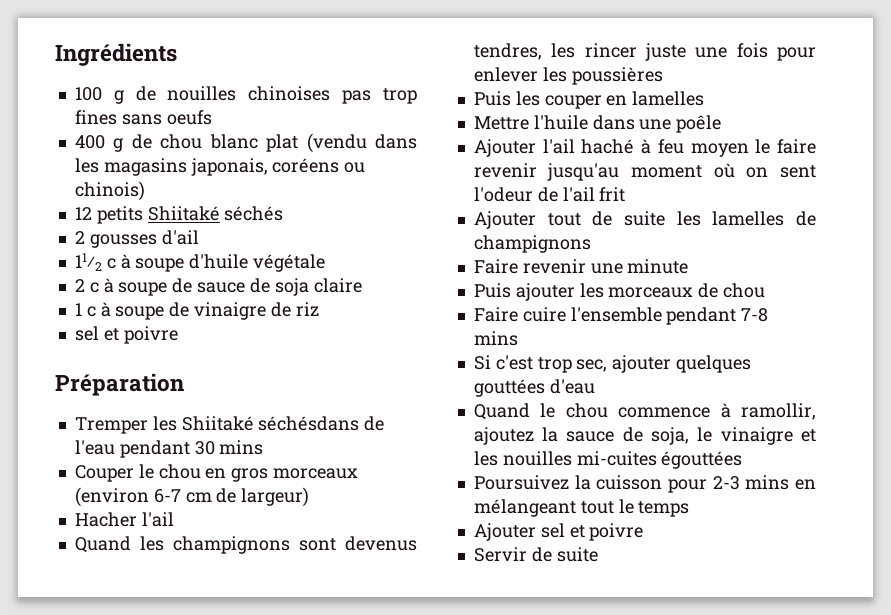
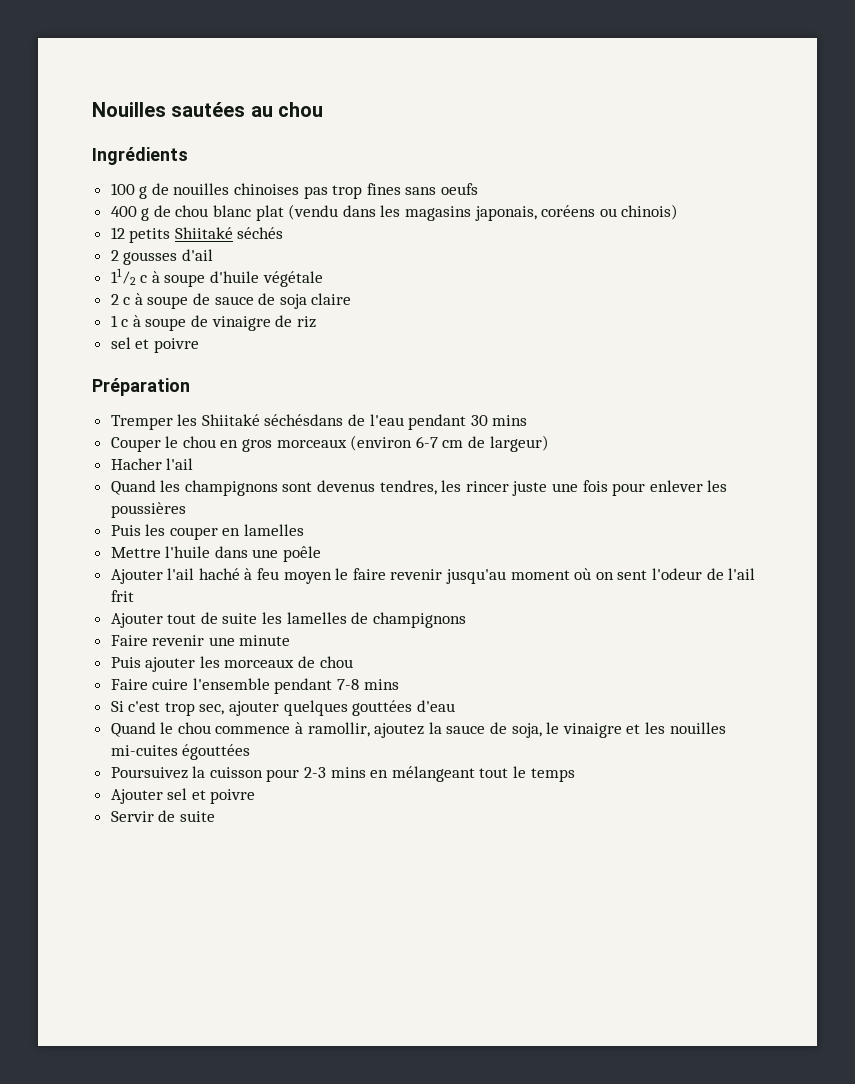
(55, 54) none -> [92,102,324,117] Nouilles sautées au chou //

